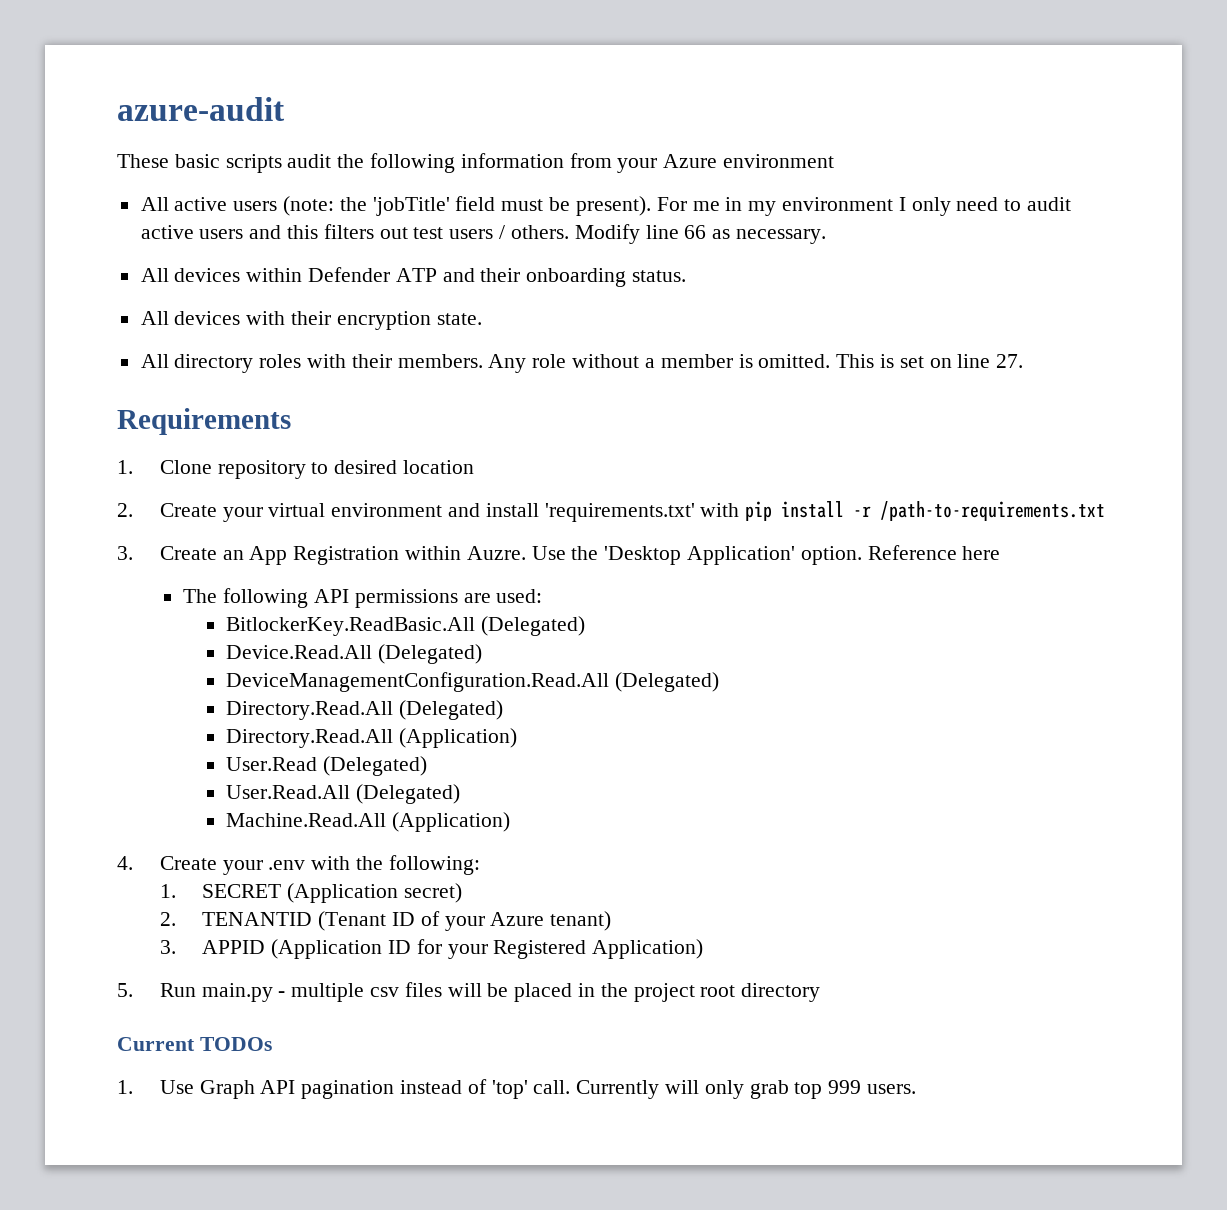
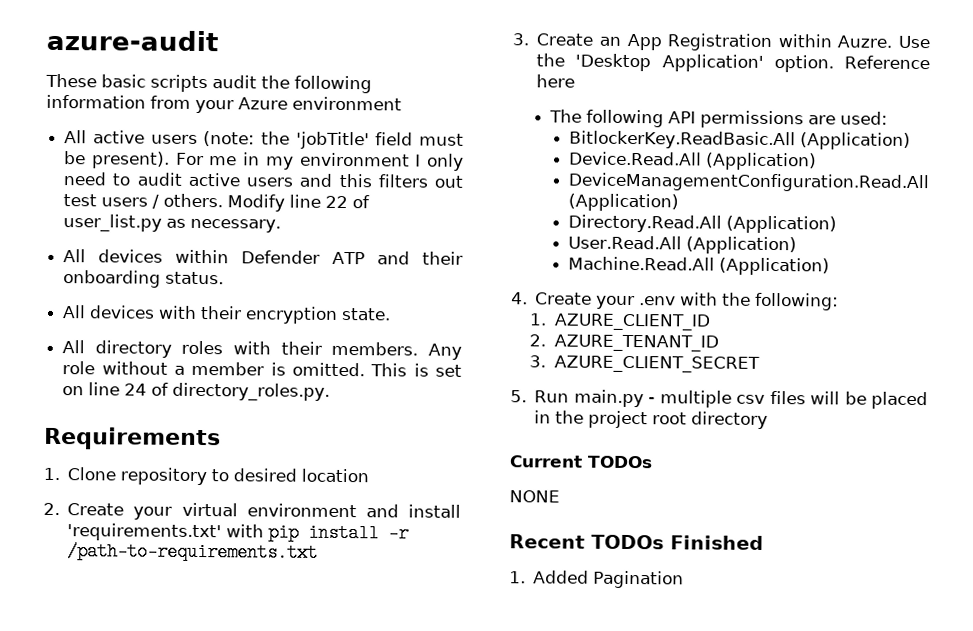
[684,225,707,239] 66 -> [325,195,371,209] [63,214,163,232] 22 of user_list.py
[996,354,1024,368] 27. -> [124,382,331,401] 24 of directory_roles.py.
[480,616,585,636] (Delegated) -> [799,132,911,150] (Application)
[377,644,482,664] (Delegated) -> [705,152,817,171] (Application)
[614,672,719,692] [226,700,503,720] (Delegated) // Directory.Read.All (Delegated) -> [567,193,679,212] (Application)
[226,756,427,776] // User.Read (Delegated) -> (837, 224) none
[355,784,460,804] (Delegated) -> [685,236,797,255] (Application)
[202,883,463,903] [159,911,612,931] [159,939,704,959] SECRET (Application secret) // 2. TENANTID (Tenant ID of your Azure tenant) // 3. APPID (Application ID for your Registered Application) -> [553,313,711,331] [529,334,719,352] [529,355,760,373] AZURE_CLIENT_ID // 2. AZURE_TENANT_ID // 3. AZURE_CLIENT_SECRET
[117,1079,916,1099] 1. Use Graph API pagination instead of 'top' call. Currently will only grab top 999 users. -> [509,490,560,503] [509,534,764,550] [509,570,685,589] NONE // Recent TODOs Finished // 1. Added Pagination

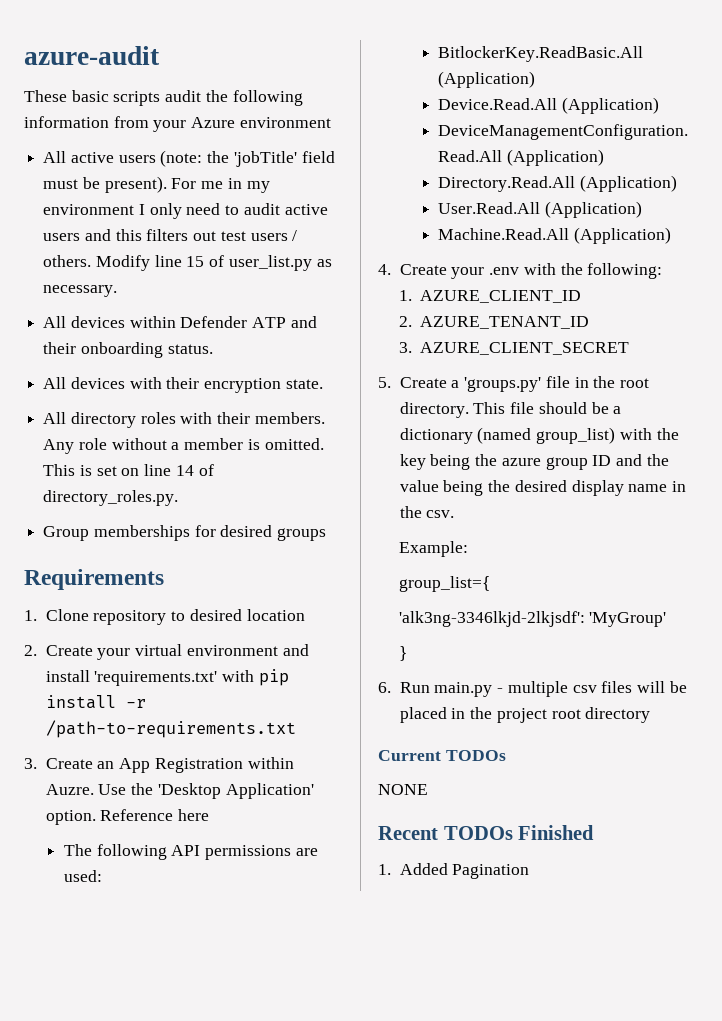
[325,195,349,209] 22 -> [186,256,205,267] 15
[124,383,148,396] 24 -> [175,465,194,476] 14
(331, 391) none -> [43,525,327,541] // Group memberships for desired groups
(527, 396) none -> [399,376,650,392] [399,402,622,418] [399,427,679,444] [399,454,669,470] [399,480,687,496] [399,506,455,518] [398,541,468,557] [398,576,490,592] [398,611,667,627] [398,646,407,661] [378,682,391,693] Create a 'groups.py' file in the root directory. This file should be a dictionary (named group_list) with the key being the azure group ID and the value being the desired display name in the csv. // Example: // group_list={ // 'alk3ng-3346lkjd-2lkjsdf': 'MyGroup' // } // 6.

